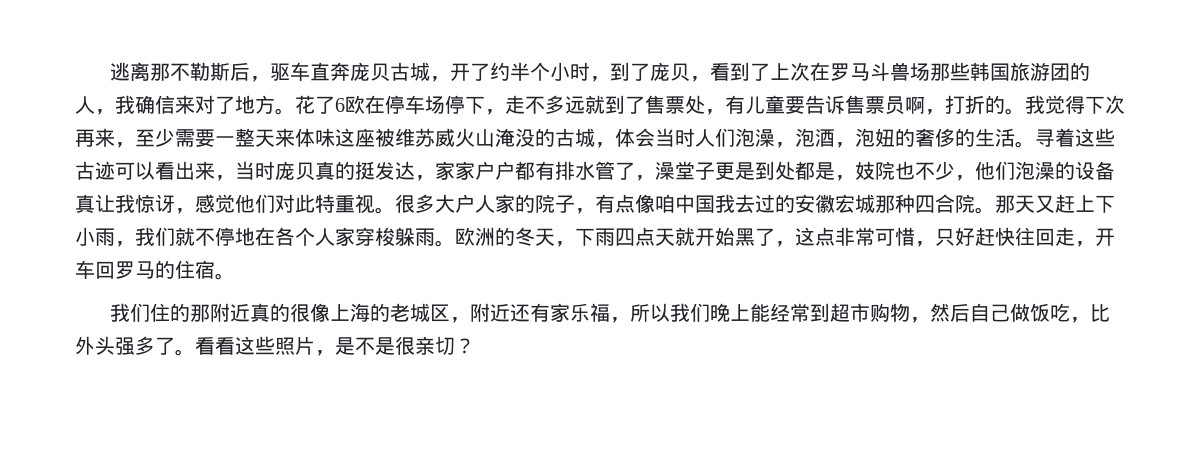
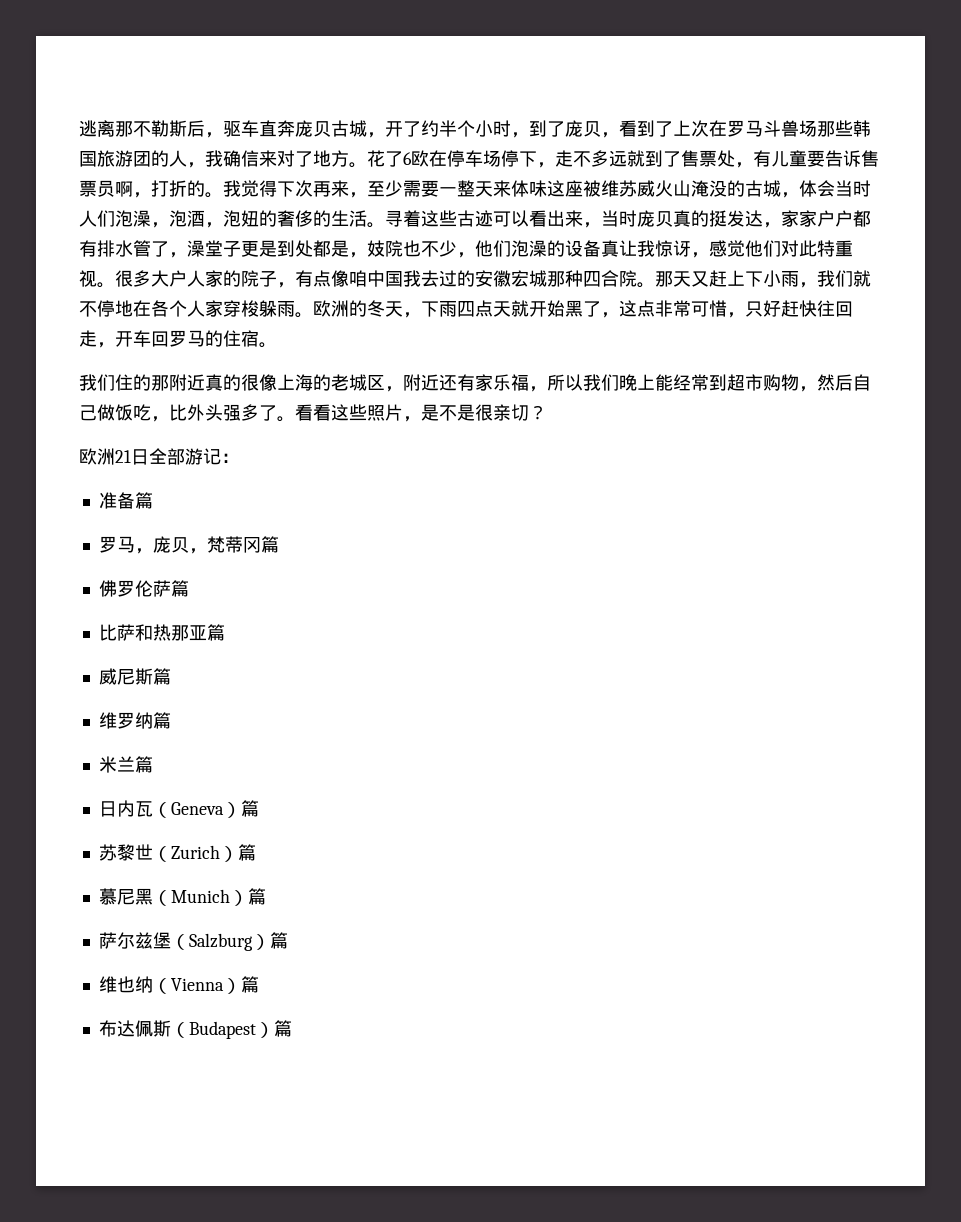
(475, 346) none -> [79,448,239,465] [98,492,153,509] [98,536,279,554] [98,580,189,597] [98,624,225,641] [98,668,171,685] [98,712,171,729] [98,756,153,773] [98,800,259,818] [98,844,256,862] [98,888,266,906] [98,932,288,951] [98,976,259,994] [98,1020,292,1039] // 欧洲21日全部游记： // 准备篇 // 罗马，庞贝，梵蒂冈篇 // 佛罗伦萨篇 // 比萨和热那亚篇 // 威尼斯篇 // 维罗纳篇 // 米兰篇 // 日内瓦（Geneva）篇 // 苏黎世（Zurich）篇 // 慕尼黑（Munich）篇 // 萨尔兹堡（Salzburg）篇 // 维也纳（Vienna）篇 // 布达佩斯（Budapest）篇

